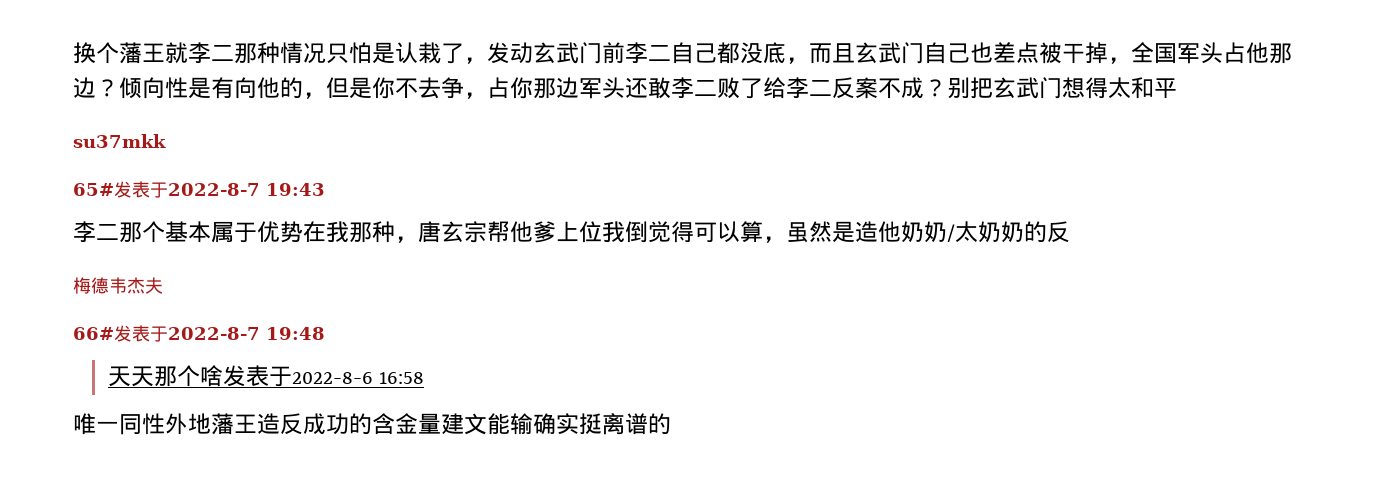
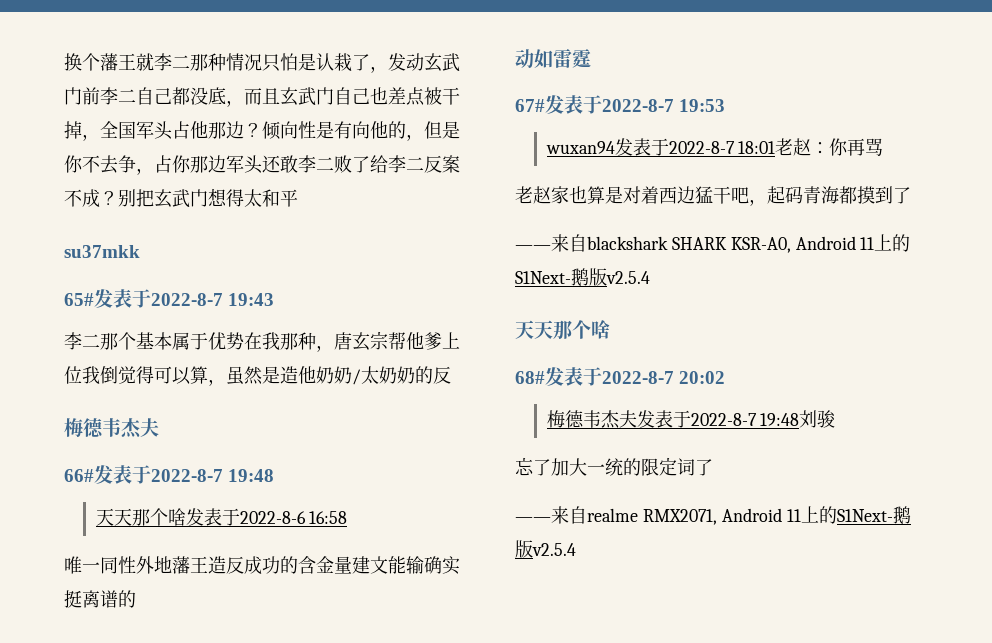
(671, 424) none -> [515,48,591,68] [515,95,726,114] [545,138,884,156] [515,186,911,206] [515,234,911,253] [515,268,650,287] [515,320,610,339] [515,367,726,386] [546,410,836,429] [515,457,713,476] [515,506,911,525] [515,540,576,558] // 动如雷霆 // 67#发表于2022-8-7 19:53 // wuxan94发表于2022-8-7 18:01老赵：你再骂 // 老赵家也算是对着西边猛干吧，起码青海都摸到了 // ——来自blackshark SHARK KSR-A0, Android 11上的S1Next-鹅版v2.5.4 // 天天那个啥 // 68#发表于2022-8-7 20:02 // 梅德韦杰夫发表于2022-8-7 19:48刘骏 // 忘了加大一统的限定词了 // ——来自realme RMX2071, Android 11上的S1Next-鹅版v2.5.4

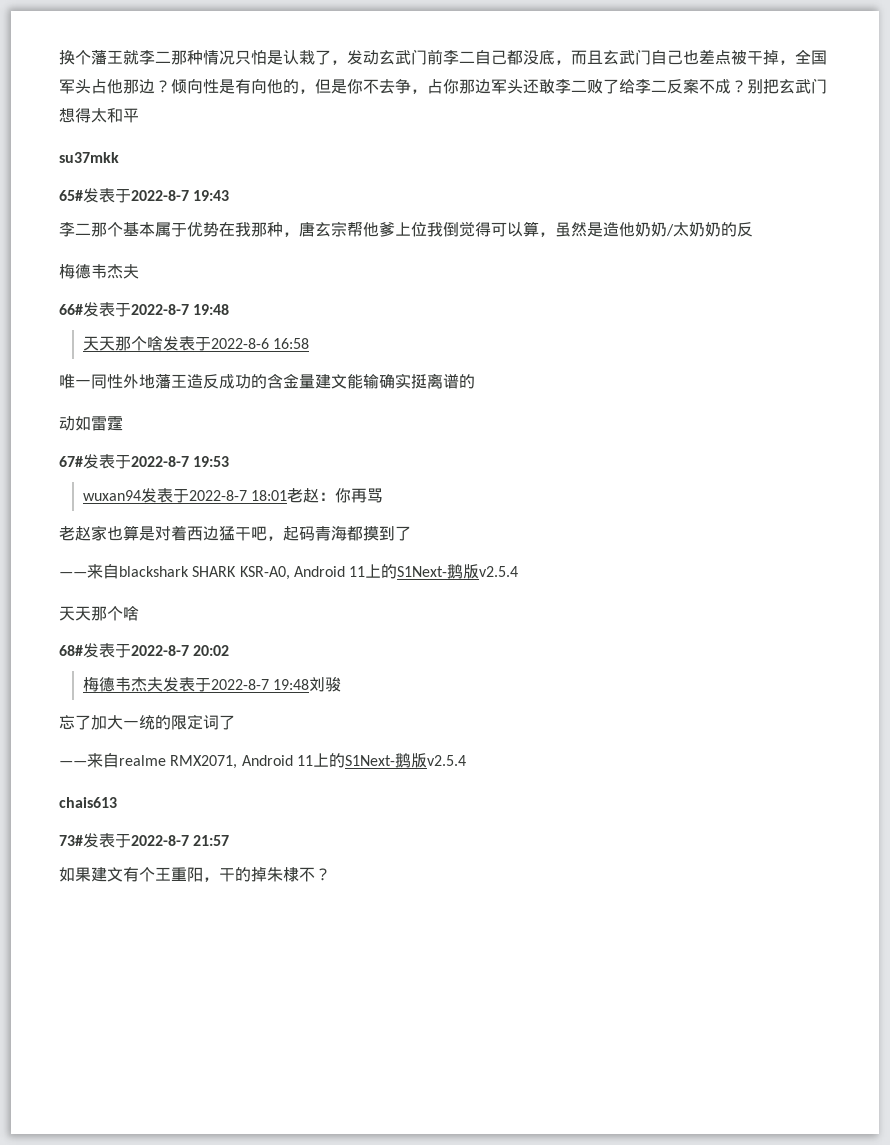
(576, 549) none -> [59,797,117,808] [59,833,230,848] [59,867,331,882] // chais613 // 73#发表于2022-8-7 21:57 // 如果建文有个王重阳，干的掉朱棣不？

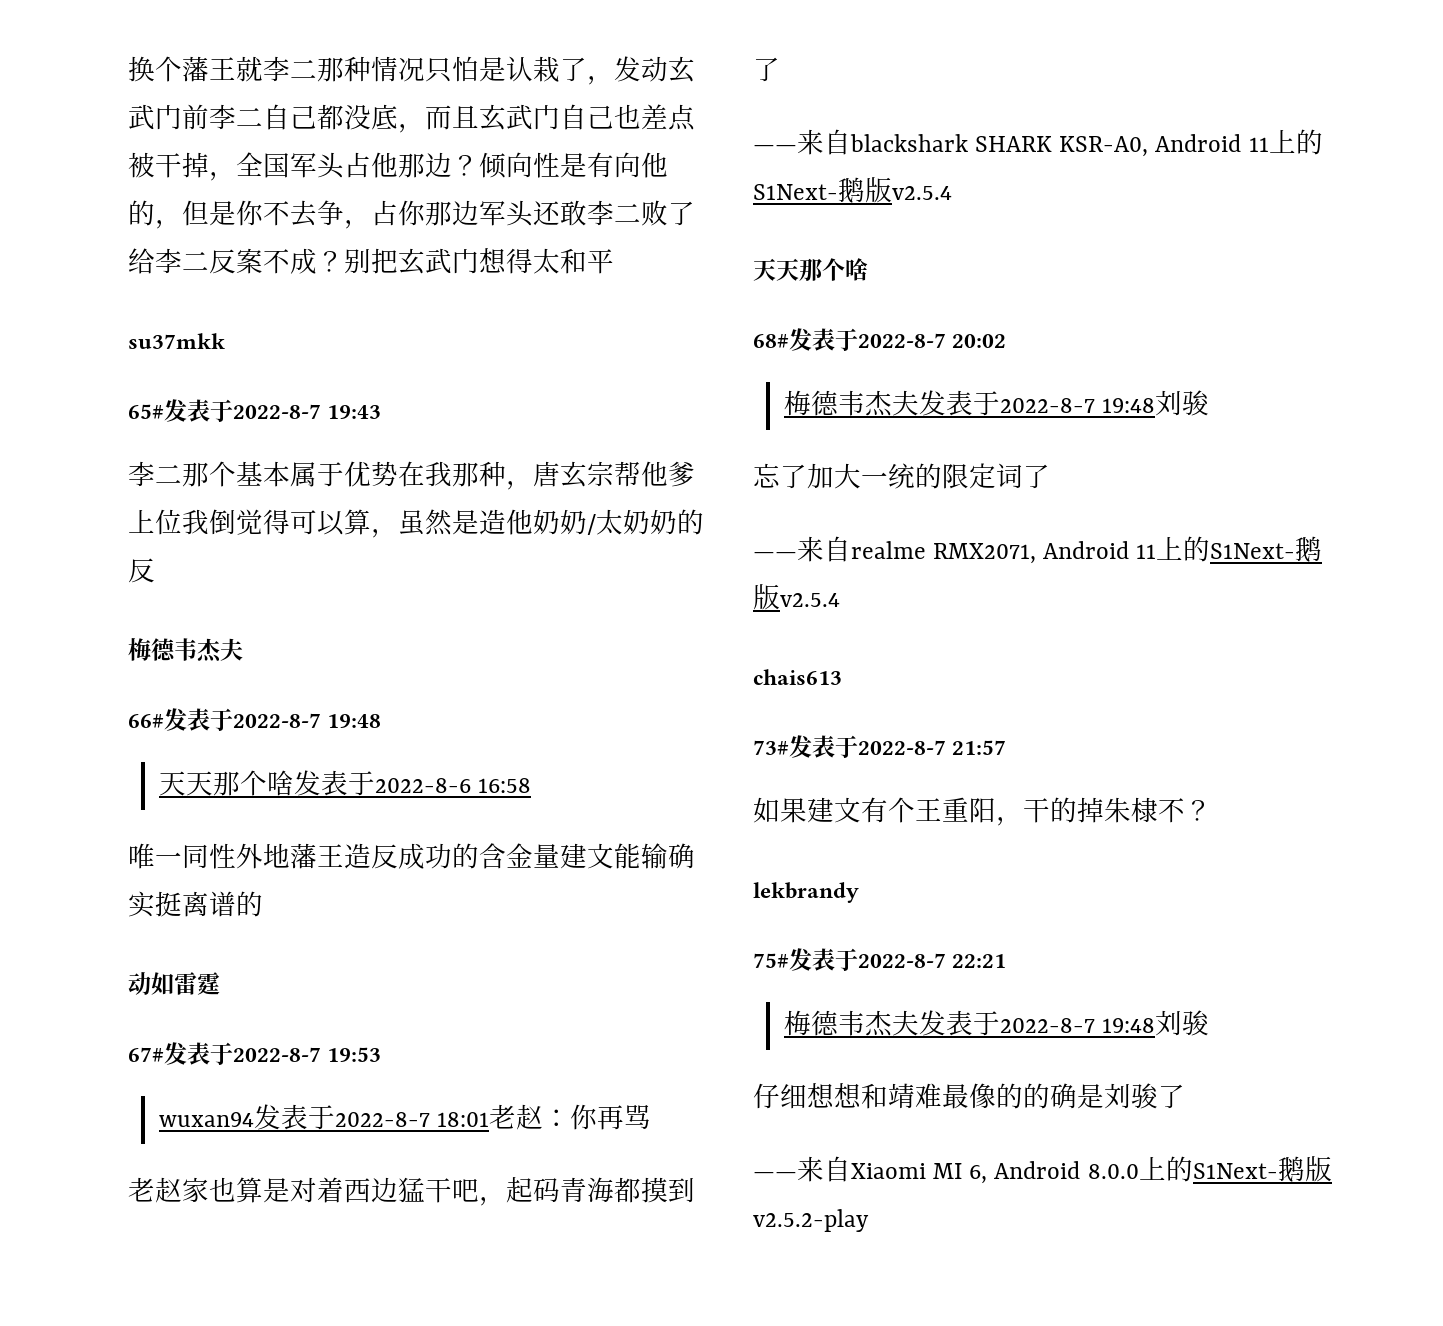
(331, 874) none -> [753,882,859,903] [753,948,1007,971] [784,1010,1210,1037] [753,1083,1185,1109] [753,1156,1332,1184] [753,1209,869,1232] // lekbrandy // 75#发表于2022-8-7 22:21 // 梅德韦杰夫发表于2022-8-7 19:48刘骏 // 仔细想想和靖难最像的的确是刘骏了 // ——来自Xiaomi MI 6, Android 8.0.0上的S1Next-鹅版v2.5.2-play

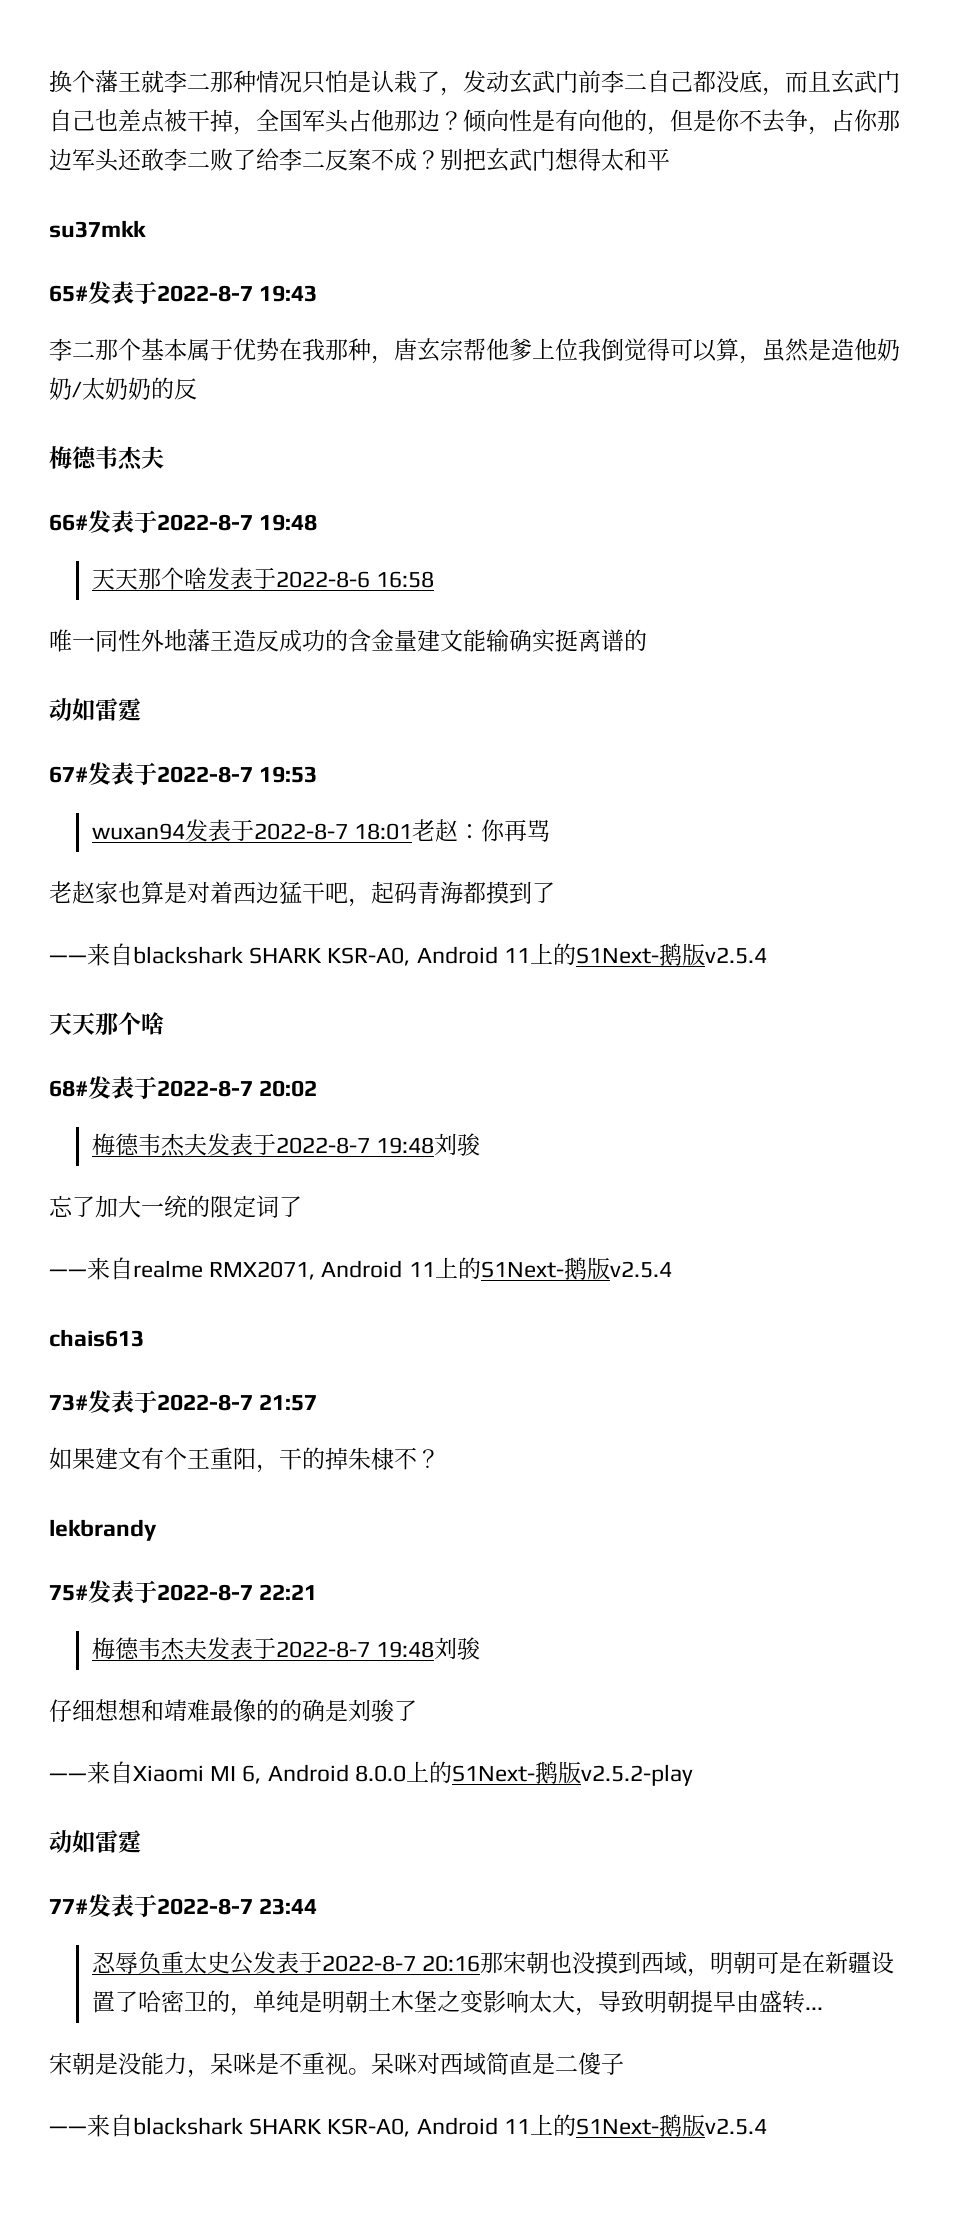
(869, 1220) none -> [49,1830,141,1853] [49,1894,318,1917] [92,1951,895,1977] [92,1990,824,2016] [49,2052,624,2078] [49,2114,767,2137] // 动如雷霆 // 77#发表于2022-8-7 23:44 // 忍辱负重太史公发表于2022-8-7 20:16那宋朝也没摸到西域，明朝可是在新疆设置了哈密卫的，单纯是明朝土木堡之变影响太大，导致明朝提早由盛转... // 宋朝是没能力，呆咪是不重视。呆咪对西域简直是二傻子 // ——来自blackshark SHARK KSR-A0, Android 11上的S1Next-鹅版v2.5.4

